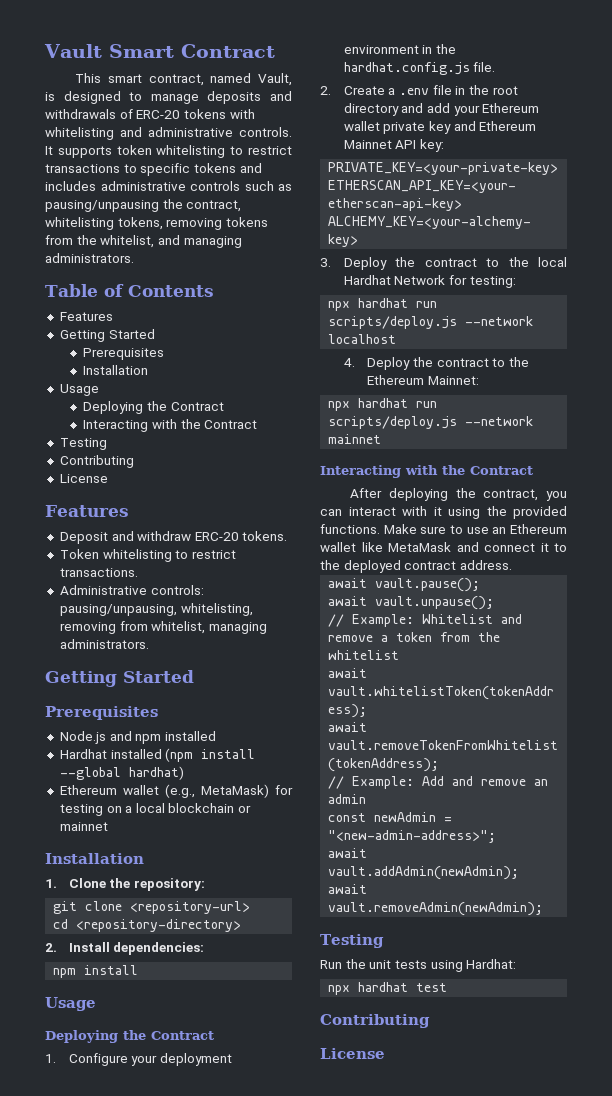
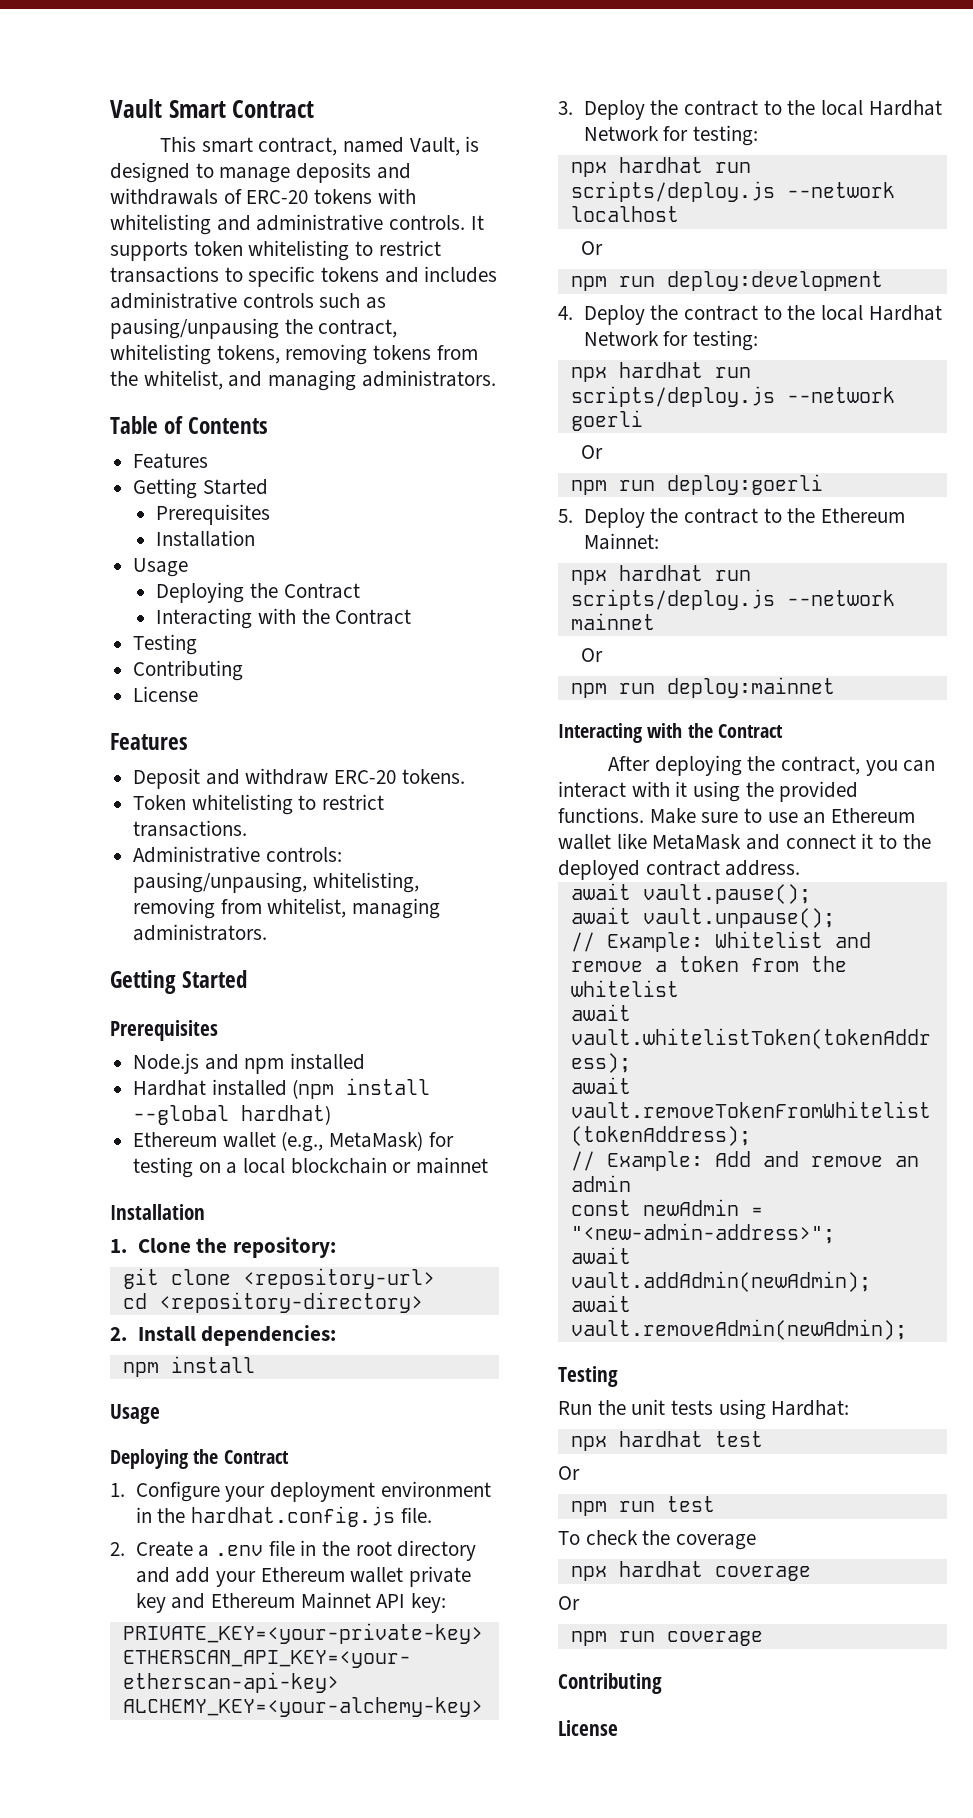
[343,358,355,367] 4. -> [581,241,604,255] [570,271,883,291] [558,305,942,325] [583,330,758,351] [570,362,751,382] [570,386,895,407] [570,410,643,431] [581,445,604,459] [570,474,823,495] [558,509,573,523] Or // npm run deploy:development // 4. Deploy the contract to the local Hardhat Network for testing: // npx hardhat run scripts/deploy.js --network goerli // Or // npm run deploy:goerli // 5.
(382, 439) none -> [581,648,604,662] [570,677,835,698] // Or // npm run deploy:mainnet
(448, 987) none -> [558,1466,580,1480] [570,1496,715,1516] [558,1530,757,1550] [570,1561,811,1581] [558,1596,580,1610] [570,1631,763,1646] // Or // npm run test // To check the coverage // npx hardhat coverage // Or // npm run coverage

